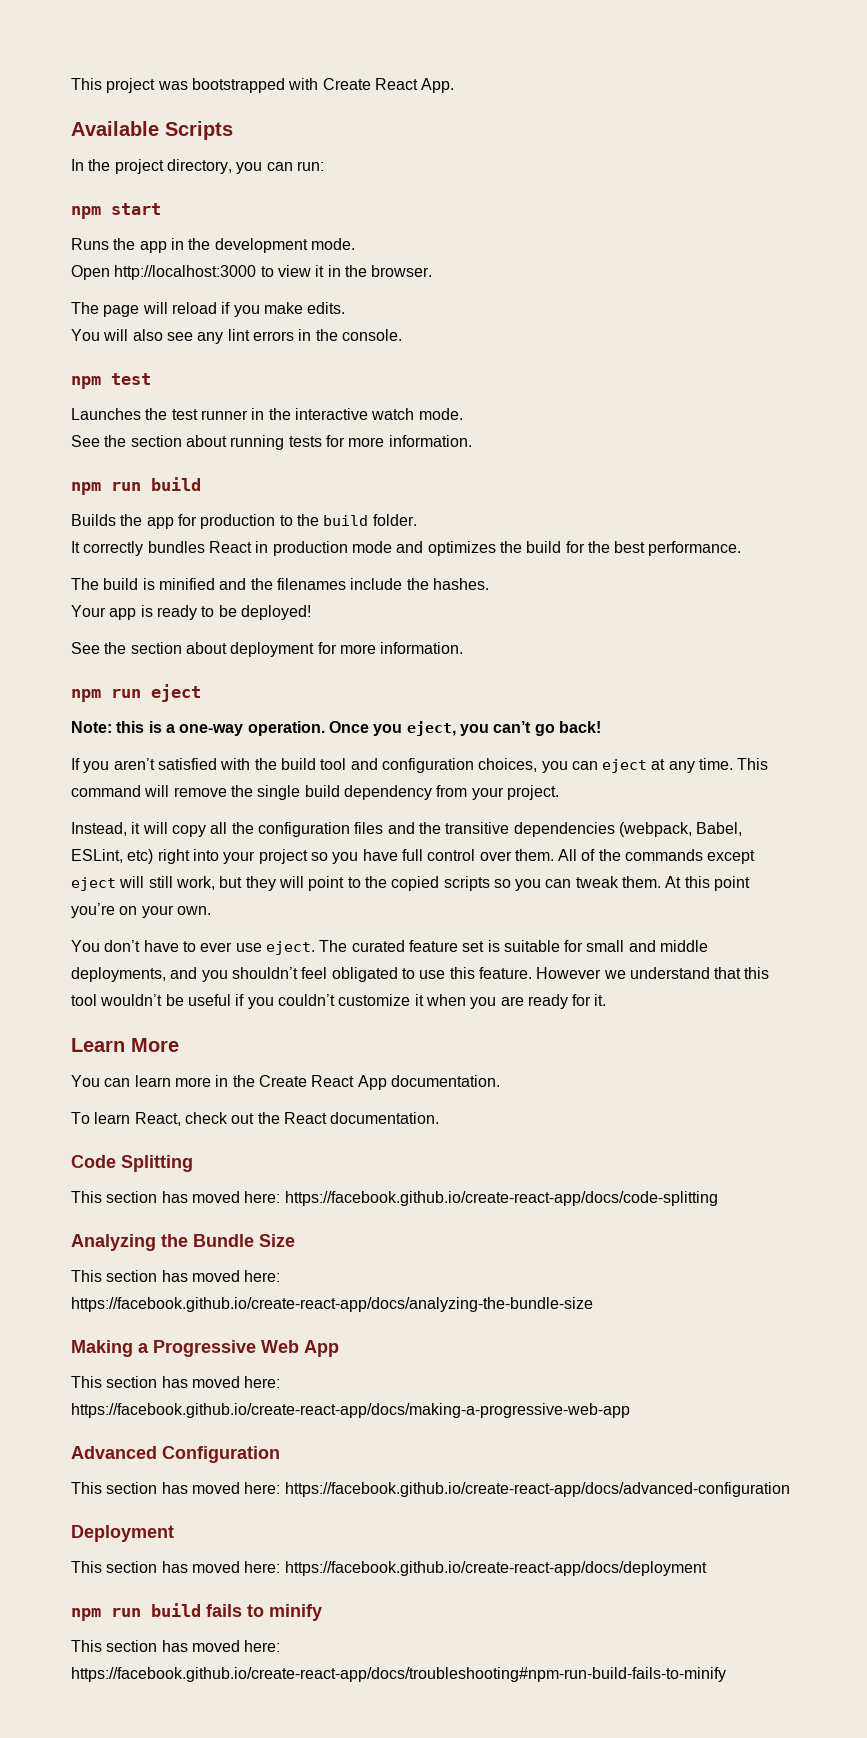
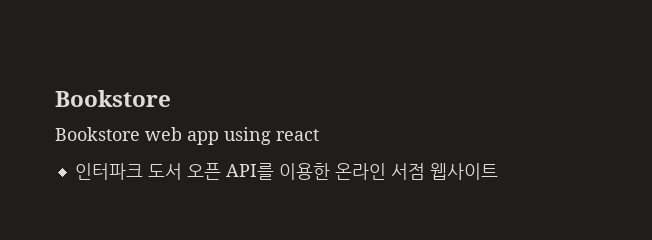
[71,78,455,93] [71,121,233,140] [71,159,324,174] [71,203,161,219] [71,238,355,253] [71,265,433,280] [71,302,346,317] [71,329,402,344] [71,373,151,389] [71,408,463,420] [71,435,472,450] [71,477,201,495] [71,514,417,529] [71,541,742,556] [71,578,489,590] [71,605,311,620] [71,642,464,657] [71,684,201,702] [71,721,601,736] [71,758,769,773] [71,785,559,800] [71,822,743,837] [71,849,756,864] [71,876,751,891] [71,903,211,918] [71,940,709,955] [71,967,770,982] [71,994,607,1009] [71,1038,179,1052] [71,1075,500,1090] [71,1112,440,1126] [71,1155,193,1172] [71,1191,718,1206] [71,1234,295,1251] [71,1270,281,1282] [71,1297,593,1312] [71,1340,339,1357] [71,1376,281,1388] [71,1403,630,1418] [71,1446,280,1463] [71,1482,790,1497] [71,1525,174,1542] [71,1561,707,1576] [71,1603,322,1621] [71,1640,281,1652] [71,1667,726,1682] This project was bootstrapped with Create React App. // Available Scripts // In the project directory, you can run: // npm start // Runs the app in the development mode. // Open http://localhost:3000 to view it in the browser. // The page will reload if you make edits. // You will also see any lint errors in the console. // npm test // Launches the test runner in the interactive watch mode. // See the section about running tests for more information. // npm run build // Builds the app for production to the build folder. // It correctly bundles React in production mode and optimizes the build for the best performance. // The build is minified and the filenames include the hashes. // Your app is ready to be deployed! // See the section about deployment for more information. // npm run eject // Note: this is a one-way operation. Once you eject, you can’t go back! // If you aren’t satisfied with the build tool and configuration choices, you can eject at any time. This command will remove the single build dependency from your project. // Instead, it will copy all the configuration files and the transitive dependencies (webpack, Babel, ESLint, etc) right into your project so you have full control over them. All of the commands except eject will still work, but they will point to the copied scripts so you can tweak them. At this point you’re on your own. // You don’t have to ever use eject. The curated feature set is suitable for small and middle deployments, and you shouldn’t feel obligated to use this feature. However we understand that this tool wouldn’t be useful if you couldn’t customize it when you are ready for it. // Learn More // You can learn more in the Create React App documentation. // To learn React, check out the React documentation. // Code Splitting // This section has moved here: https://facebook.github.io/create-react-app/docs/code-splitting // Analyzing the Bundle Size // This section has moved here: https://facebook.github.io/create-react-app/docs/analyzing-the-bundle-size // Making a Progressive Web App // This section has moved here: https://facebook.github.io/create-react-app/docs/making-a-progressive-web-app // Advanced Configuration // This section has moved here: https://facebook.github.io/create-react-app/docs/advanced-configuration // Deployment // This section has moved here: https://facebook.github.io/create-react-app/docs/deployment // npm run build fails to minify // This section has moved here: https://facebook.github.io/create-react-app/docs/troubleshooting#npm-run-build-fails-to-minify -> [55,90,171,107] [55,127,319,145] [74,163,498,180] Bookstore // Bookstore web app using react // 인터파크 도서 오픈 API를 이용한 온라인 서점 웹사이트

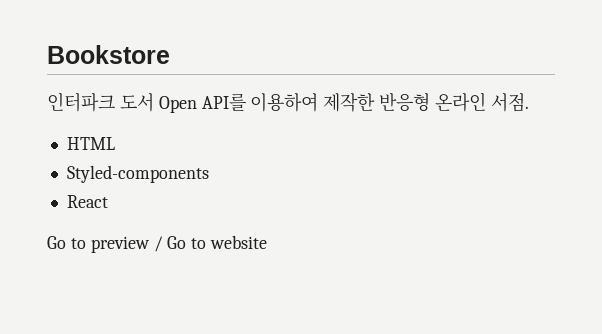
[55,127,319,145] [74,163,498,180] Bookstore web app using react // 인터파크 도서 오픈 API를 이용한 온라인 서점 웹사이트 -> [47,92,529,113] [66,137,115,150] [66,165,209,183] [66,195,108,208] [47,235,268,253] 인터파크 도서 Open API를 이용하여 제작한 반응형 온라인 서점. // HTML // Styled-components // React // Go to preview / Go to website

